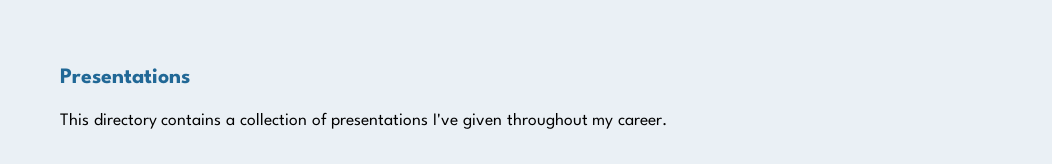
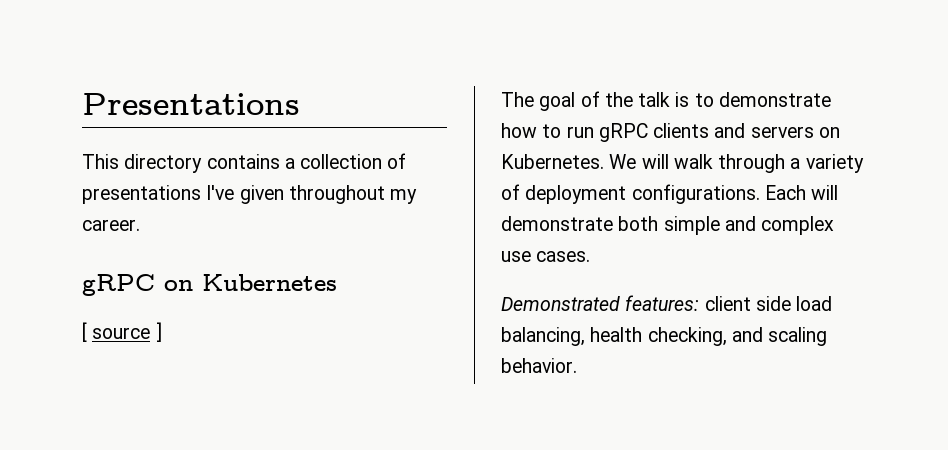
(667, 121) none -> [82,274,337,296] [82,322,162,342] [501,91,831,111] [501,123,840,142] [501,154,864,173] [501,184,839,204] [501,216,835,235] [501,251,591,262] [501,295,833,311] [501,327,828,346] [501,358,577,373] // gRPC on Kubernetes // [ source ] // The goal of the talk is to demonstrate how to run gRPC clients and servers on Kubernetes. We will walk through a variety of deployment configurations. Each will demonstrate both simple and complex use cases. // Demonstrated features: client side load balancing, health checking, and scaling behavior.

